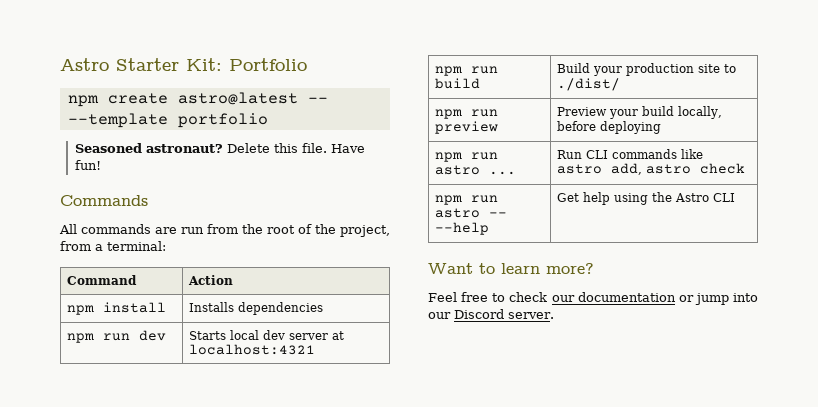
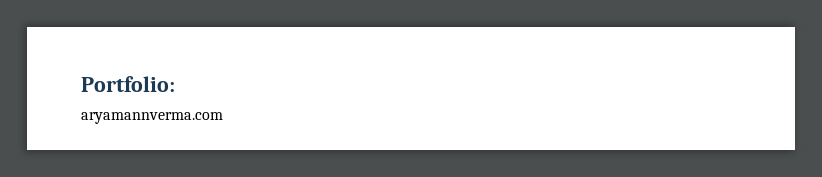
[60,58,307,71] [67,92,328,107] [67,113,268,128] [75,143,366,153] [75,160,102,170] [60,195,148,206] [59,224,390,237] [60,241,166,251] [67,275,138,285] [188,275,234,285] [67,302,167,315] [189,302,324,315] [67,330,167,343] [189,330,345,340] [189,344,316,355] [435,66,499,76] [435,78,481,89] [557,63,737,76] [557,78,621,91] [435,109,499,119] [435,121,499,134] [557,106,723,119] [557,121,662,134] [435,152,499,162] [435,165,517,175] [557,149,704,159] [557,163,746,175] [435,195,499,205] [435,208,508,218] [435,222,490,235] [557,192,736,205] [428,263,594,274] [428,292,758,305] [428,309,554,319] Astro Starter Kit: Portfolio // npm create astro@latest -- --template portfolio // Seasoned astronaut? Delete this file. Have fun! // Commands // All commands are run from the root of the project, from a terminal: // Command | Action // npm install | Installs dependencies // npm run dev | Starts local dev server at localhost:4321 // npm run build | Build your production site to ./dist/ // npm run preview | Preview your build locally, before deploying // npm run astro ... | Run CLI commands like astro add, astro check // npm run astro -- --help | Get help using the Astro CLI // Want to learn more? // Feel free to check our documentation or jump into our Discord server. -> [81,76,175,92] [81,112,223,124] Portfolio: // aryamannverma.com

